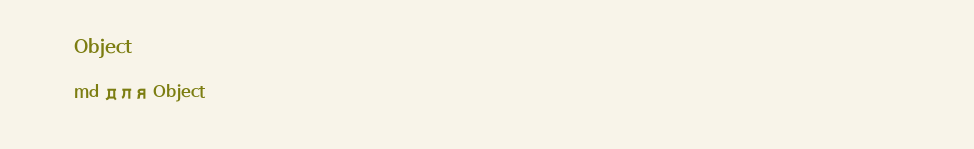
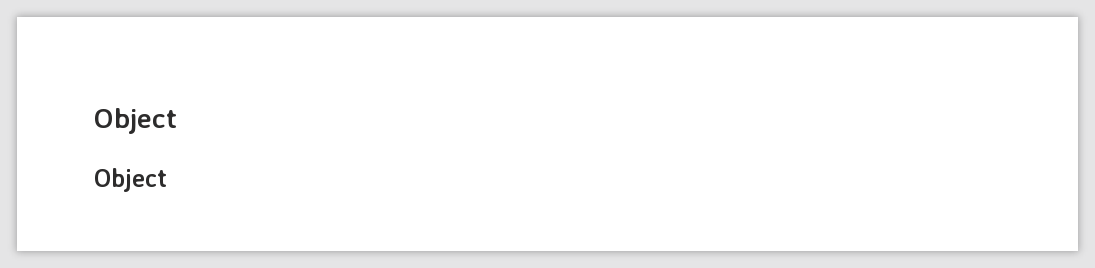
[74,84,149,101] md для -> (177, 121) none

